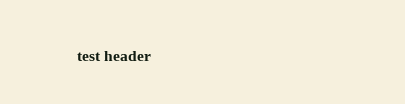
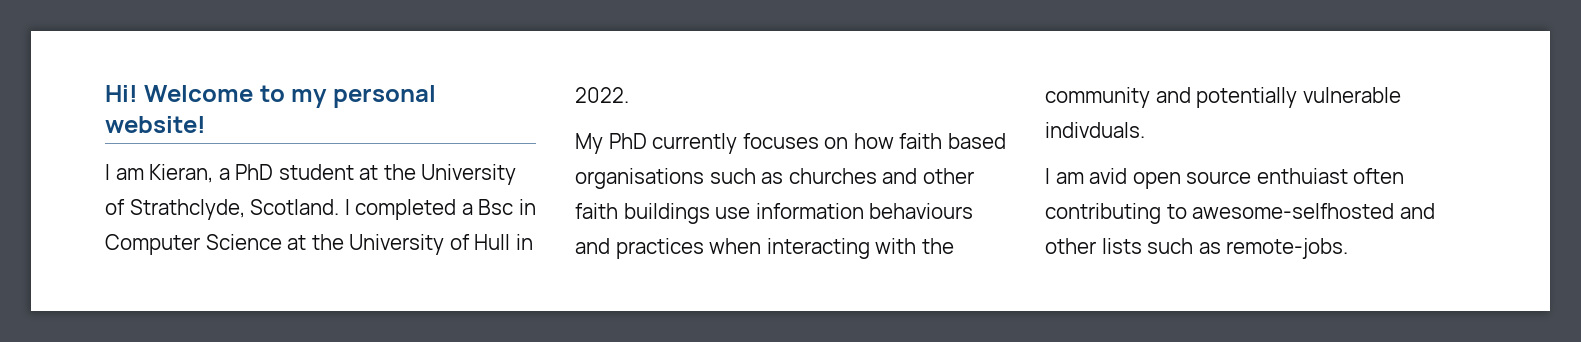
[77,51,152,61] test header -> [105,85,436,108] [105,116,206,133] [105,164,517,185] [105,199,536,220] [105,234,533,255] [575,87,629,103] [575,133,1006,154] [575,168,974,189] [575,203,974,224] [575,238,954,259] [1045,87,1401,108] [1045,122,1145,138] [1045,168,1405,189] [1045,203,1435,224] [1045,238,1349,259] Hi! Welcome to my personal website! // I am Kieran, a PhD student at the University of Strathclyde, Scotland. I completed a Bsc in Computer Science at the University of Hull in 2022. // My PhD currently focuses on how faith based organisations such as churches and other faith buildings use information behaviours and practices when interacting with the community and potentially vulnerable indivduals. // I am avid open source enthuiast often contributing to awesome-selfhosted and other lists such as remote-jobs.

